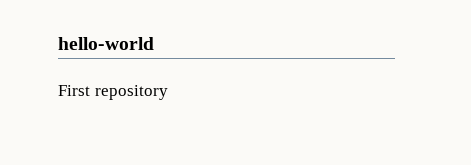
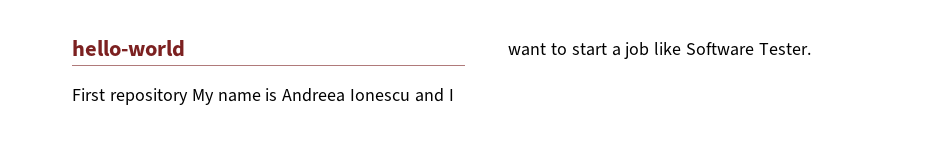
(168, 92) none -> [191,88,454,105] [508,42,812,59] My name is Andreea Ionescu and I want to start a job like Software Tester.

